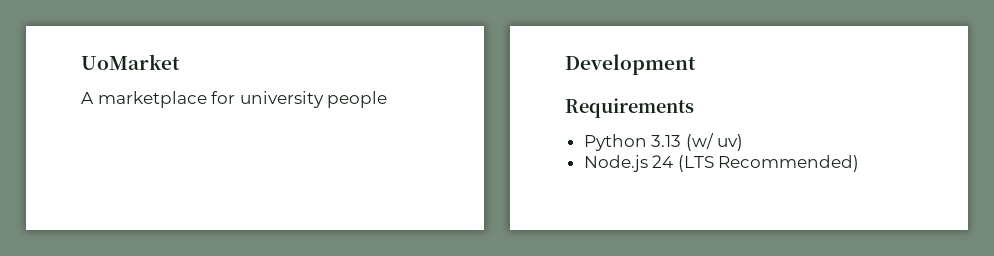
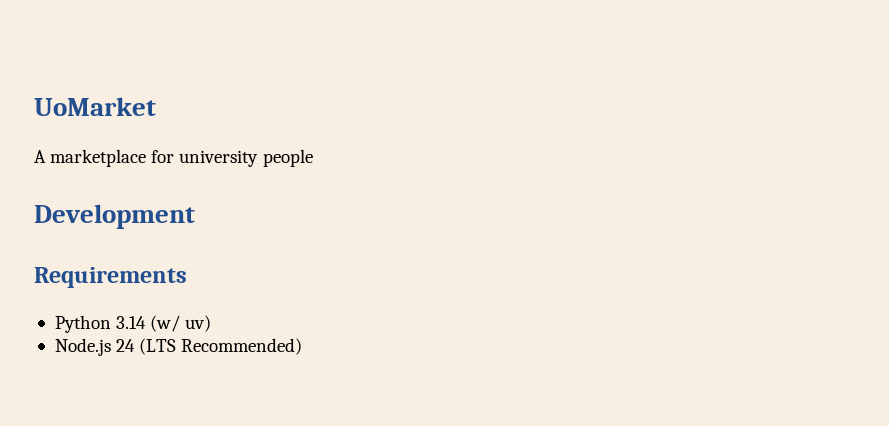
[651,135,682,147] 3.13 -> [116,316,147,329] 3.14

